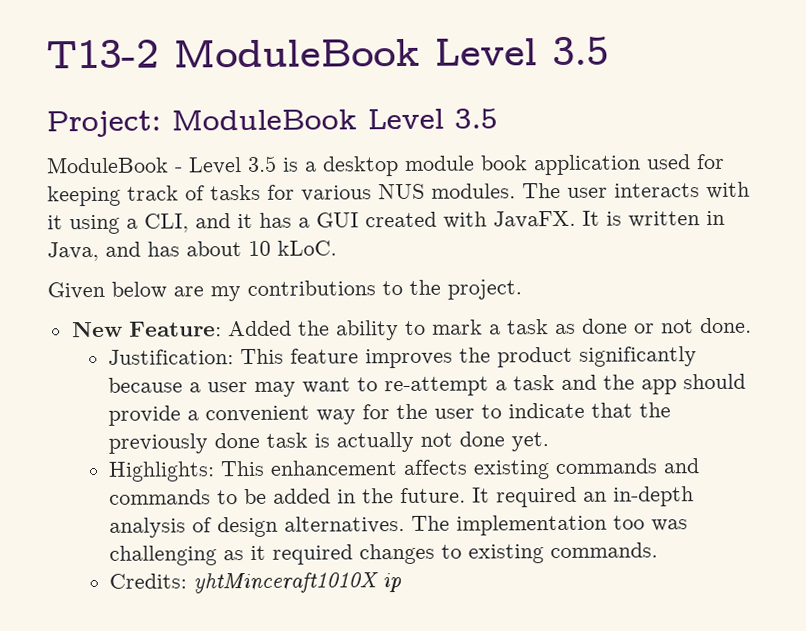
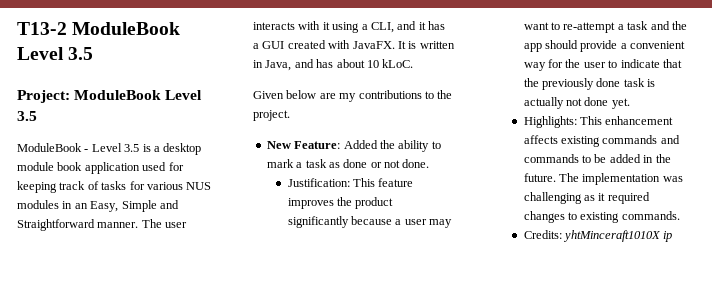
[431,183,516,199] modules. -> [17,200,179,212] [17,219,139,231] modules in an Easy, Simple and Straightforward manner.
[472,486,695,508] [109,515,406,538] It required an in-depth analysis of design alternatives. -> (556, 177) none
[613,515,646,530] too -> (661, 179) none

